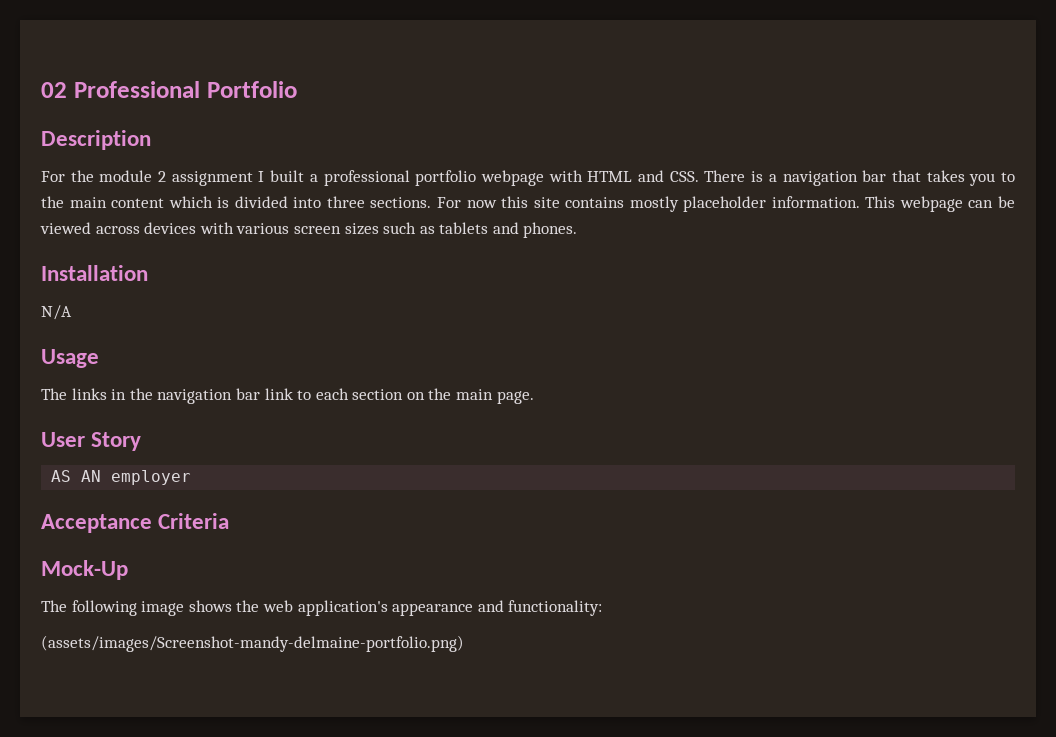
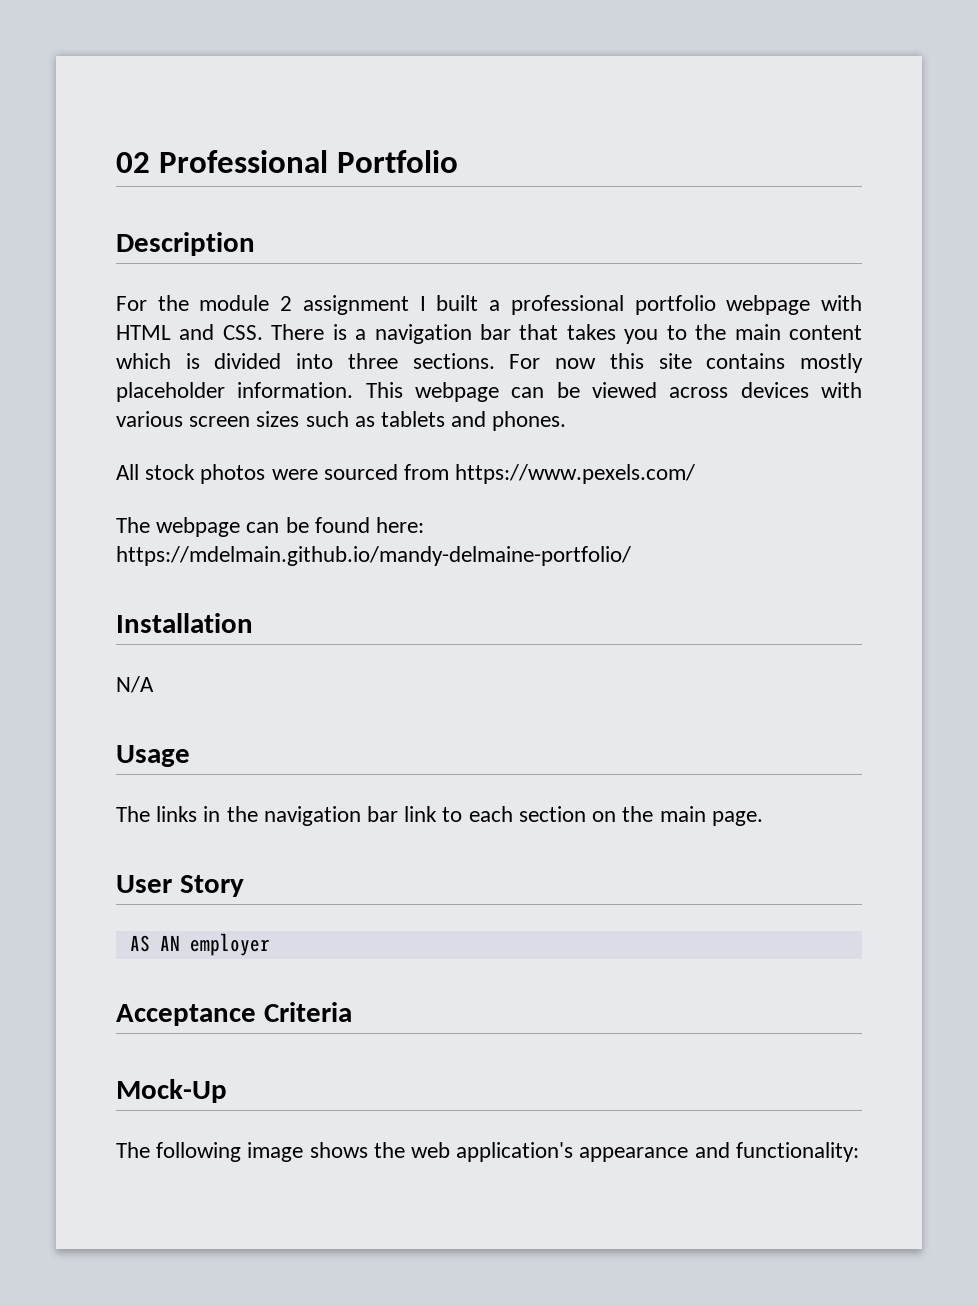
(578, 230) none -> [116,464,696,484] [116,517,425,537] [116,546,631,566] // All stock photos were sourced from https://www.pexels.com/ // The webpage can be found here: https://mdelmain.github.io/mandy-delmaine-portfolio/
[41,635,464,652] // (assets/images/Screenshot-mandy-delmaine-portfolio.png) -> (859, 1152) none

